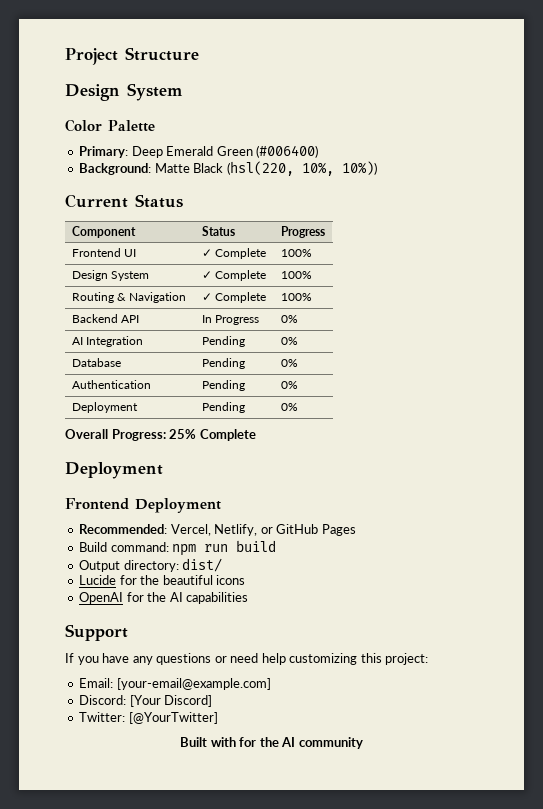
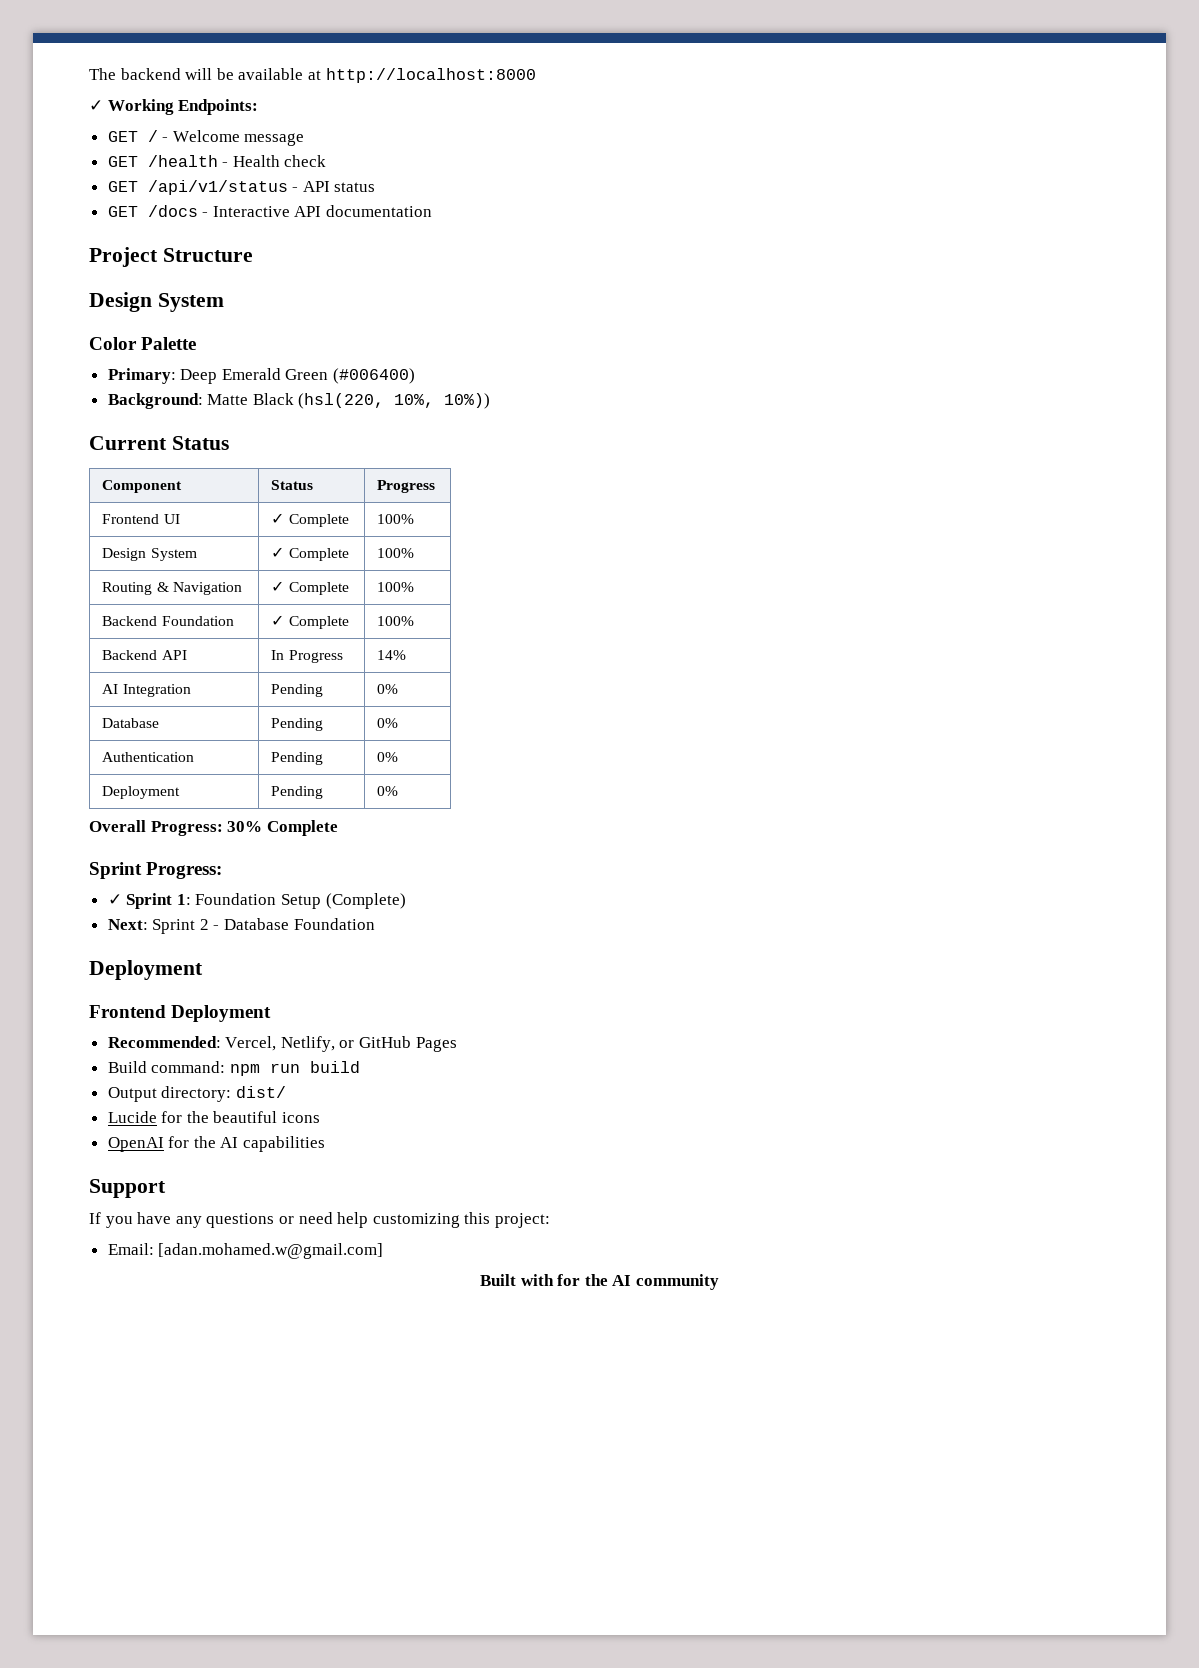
(65, 56) none -> [89,68,536,83] [89,99,259,115] [107,130,305,146] [107,155,327,167] [107,180,376,195] [107,205,433,217] The backend will be available at http://localhost:8000 // ✓ Working Endpoints: // GET / - Welcome message // GET /health - Health check // GET /api/v1/status - API status // GET /docs - Interactive API documentation //
(312, 297) none -> [102,616,234,626] [271,615,349,629] [377,616,415,626] // Backend Foundation | ✓ Complete | 100%
[280,315,298,323] 0% -> [377,650,407,660] 14%
[169,429,256,441] 25% Complete -> [227,820,338,836] [89,862,223,879] [107,893,406,909] [107,918,375,934] 30% Complete // Sprint Progress: // ✓ Sprint 1: Foundation Setup (Complete) // Next: Sprint 2 - Database Foundation
[116,678,271,690] [79,695,213,707] [79,712,218,724] [your-email@example.com] // Discord: [Your Discord] // Twitter: [@YourTwitter] -> [158,1243,384,1259] [adan.mohamed.w@gmail.com]

